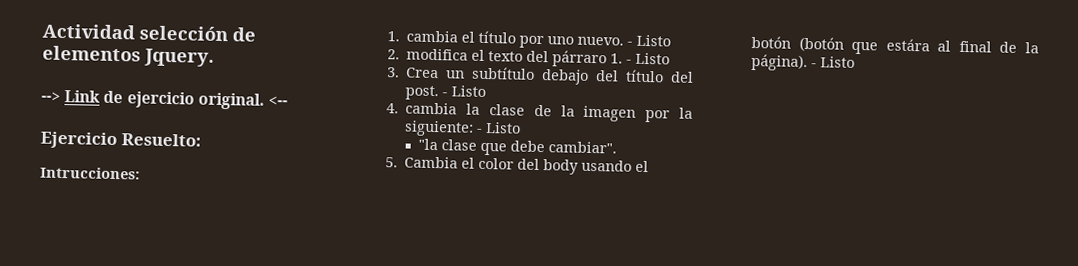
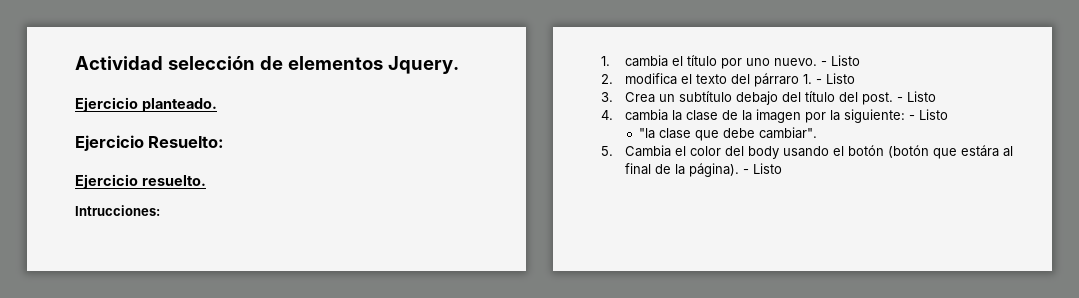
[41,90,288,110] --> Link de ejercicio original. <-- -> [75,97,217,112] Ejercicio planteado.
(201, 140) none -> [75,174,206,189] // Ejercicio resuelto.

